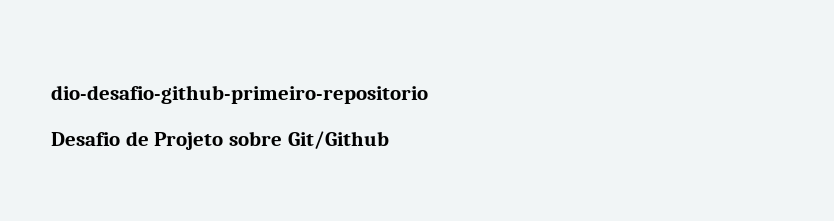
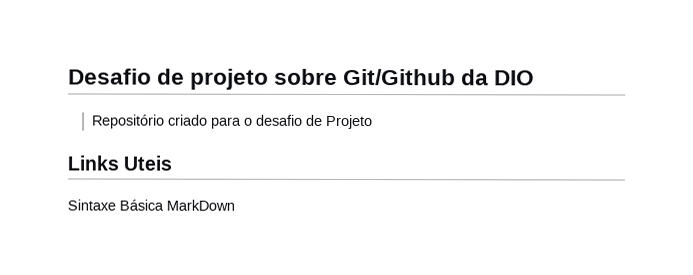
[51,85,428,104] dio-desafio-github-primeiro-repositorio // -> (68, 76) none
[154,132,224,150] Projeto -> [190,68,270,90] projeto
(389, 140) none -> [461,69,536,86] [92,114,374,130] [67,155,173,171] [67,199,235,211] da DIO // Repositório criado para o desafio de Projeto // Links Uteis // Sintaxe Básica MarkDown

